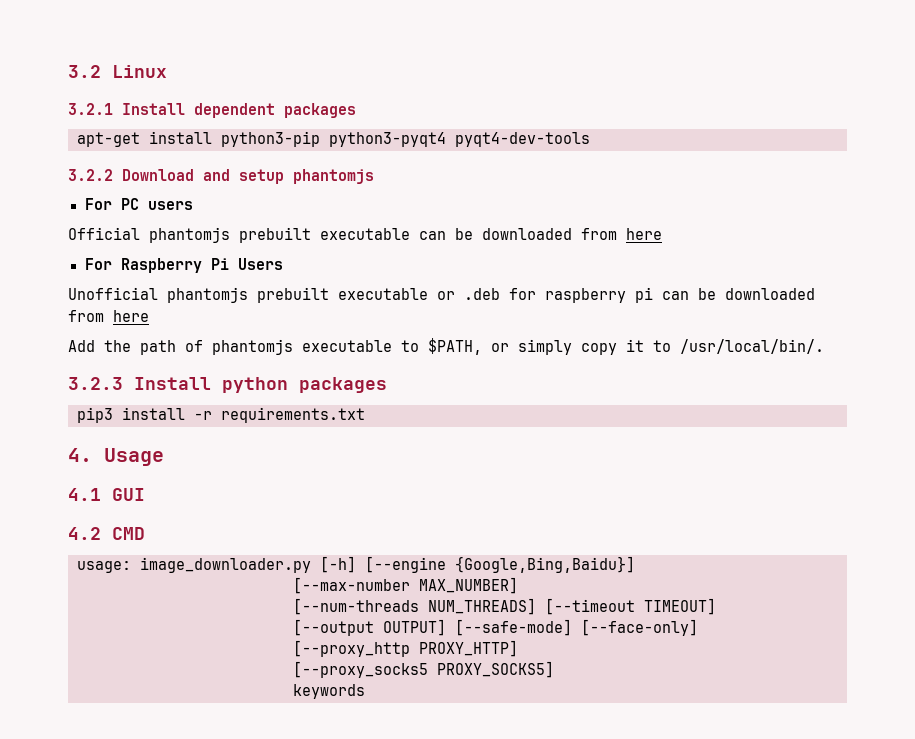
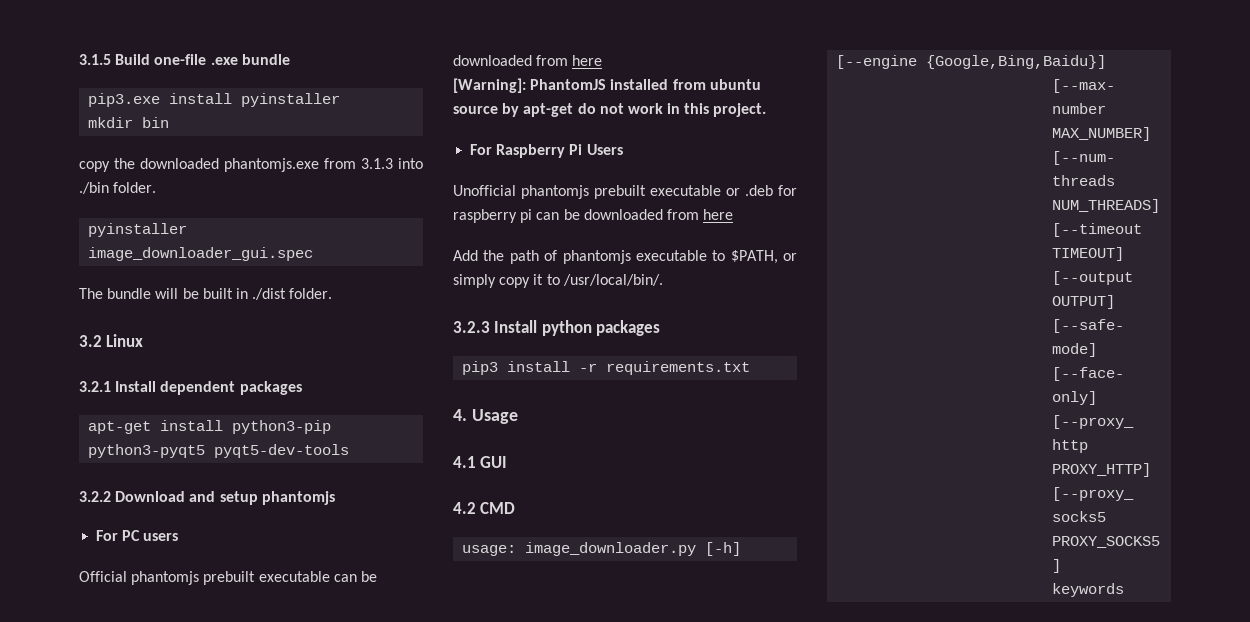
(68, 71) none -> [79,54,290,65] [88,93,341,107] [88,117,170,128] [79,158,423,172] [79,182,157,194] [88,223,188,237] [88,247,314,261] [79,288,333,300] 3.1.5 Build one-file .exe bundle // pip3.exe install pyinstaller // mkdir bin // copy the downloaded phantomjs.exe from 3.1.3 into ./bin folder. // pyinstaller image_downloader_gui.spec // The bundle will be built in ./dist folder. //
[329,132,590,147] python3-pyqt4 pyqt4-dev-tools -> [88,444,350,458] python3-pyqt5 pyqt5-dev-tools
(662, 234) none -> [453,78,761,93] [453,103,767,117] // [Warning]: PhantomJS installed from ubuntu source by apt-get do not work in this project.

